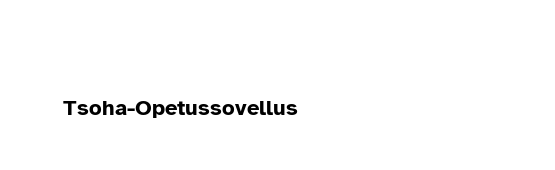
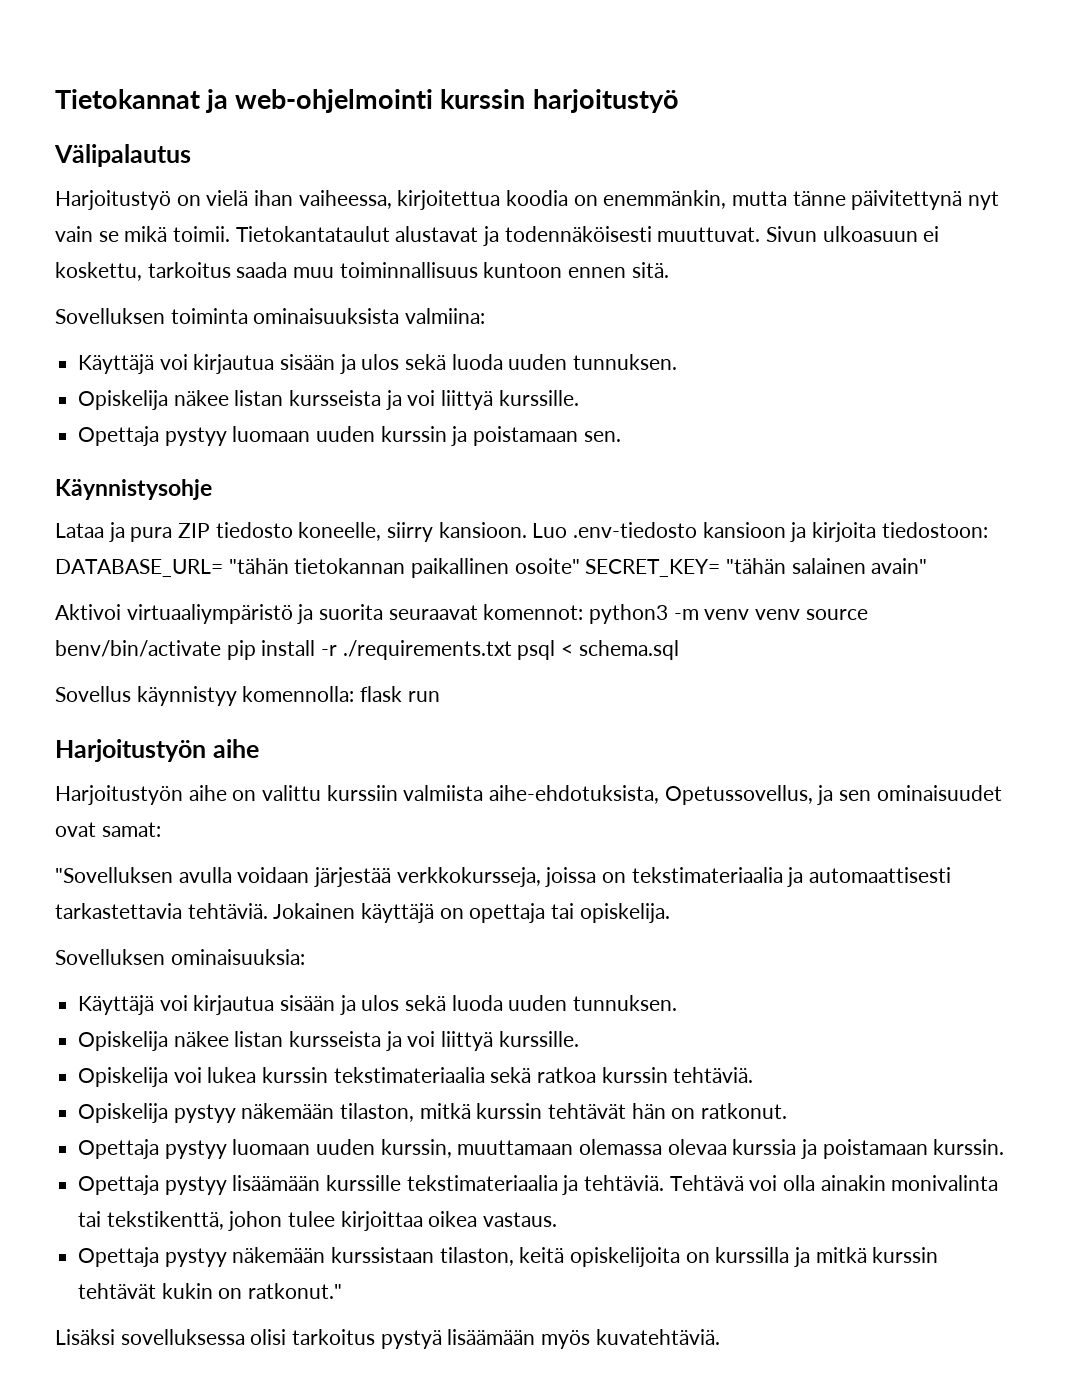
[63,101,298,118] Tsoha-Opetussovellus -> [55,89,679,113] [54,144,191,167] [55,190,1000,210] [55,226,940,246] [55,262,669,281] [55,308,486,324] [78,354,678,374] [78,390,579,410] [78,426,621,446] [55,479,212,500] [55,522,988,542] [55,558,928,578] [55,604,868,624] [55,640,679,660] [55,686,440,706] [55,739,259,762] [55,785,1002,805] [55,822,161,837] [55,867,952,887] [55,903,670,923] [55,949,305,965] [78,995,678,1015] [78,1031,579,1051] [78,1067,754,1087] [78,1103,788,1123] [78,1139,1005,1159] [78,1175,999,1195] [78,1211,558,1231] [78,1247,939,1267] [78,1283,343,1299] [55,1329,720,1349] Tietokannat ja web-ohjelmointi kurssin harjoitustyö // Välipalautus // Harjoitustyö on vielä ihan vaiheessa, kirjoitettua koodia on enemmänkin, mutta tänne päivitettynä nyt vain se mikä toimii. Tietokantataulut alustavat ja todennäköisesti muuttuvat. Sivun ulkoasuun ei koskettu, tarkoitus saada muu toiminnallisuus kuntoon ennen sitä. // Sovelluksen toiminta ominaisuuksista valmiina: // Käyttäjä voi kirjautua sisään ja ulos sekä luoda uuden tunnuksen. // Opiskelija näkee listan kursseista ja voi liittyä kurssille. // Opettaja pystyy luomaan uuden kurssin ja poistamaan sen. // Käynnistysohje // Lataa ja pura ZIP tiedosto koneelle, siirry kansioon. Luo .env-tiedosto kansioon ja kirjoita tiedostoon: DATABASE_URL= "tähän tietokannan paikallinen osoite" SECRET_KEY= "tähän salainen avain" // Aktivoi virtuaaliympäristö ja suorita seuraavat komennot: python3 -m venv venv source benv/bin/activate pip install -r ./requirements.txt psql < schema.sql // Sovellus käynnistyy komennolla: flask run // Harjoitustyön aihe // Harjoitustyön aihe on valittu kurssiin valmiista aihe-ehdotuksista, Opetussovellus, ja sen ominaisuudet ovat samat: // "Sovelluksen avulla voidaan järjestää verkkokursseja, joissa on tekstimateriaalia ja automaattisesti tarkastettavia tehtäviä. Jokainen käyttäjä on opettaja tai opiskelija. // Sovelluksen ominaisuuksia: // Käyttäjä voi kirjautua sisään ja ulos sekä luoda uuden tunnuksen. // Opiskelija näkee listan kursseista ja voi liittyä kurssille. // Opiskelija voi lukea kurssin tekstimateriaalia sekä ratkoa kurssin tehtäviä. // Opiskelija pystyy näkemään tilaston, mitkä kurssin tehtävät hän on ratkonut. // Opettaja pystyy luomaan uuden kurssin, muuttamaan olemassa olevaa kurssia ja poistamaan kurssin. // Opettaja pystyy lisäämään kurssille tekstimateriaalia ja tehtäviä. Tehtävä voi olla ainakin monivalinta tai tekstikenttä, johon tulee kirjoittaa oikea vastaus. // Opettaja pystyy näkemään kurssistaan tilaston, keitä opiskelijoita on kurssilla ja mitkä kurssin tehtävät kukin on ratkonut." // Lisäksi sovelluksessa olisi tarkoitus pystyä lisäämään myös kuvatehtäviä.

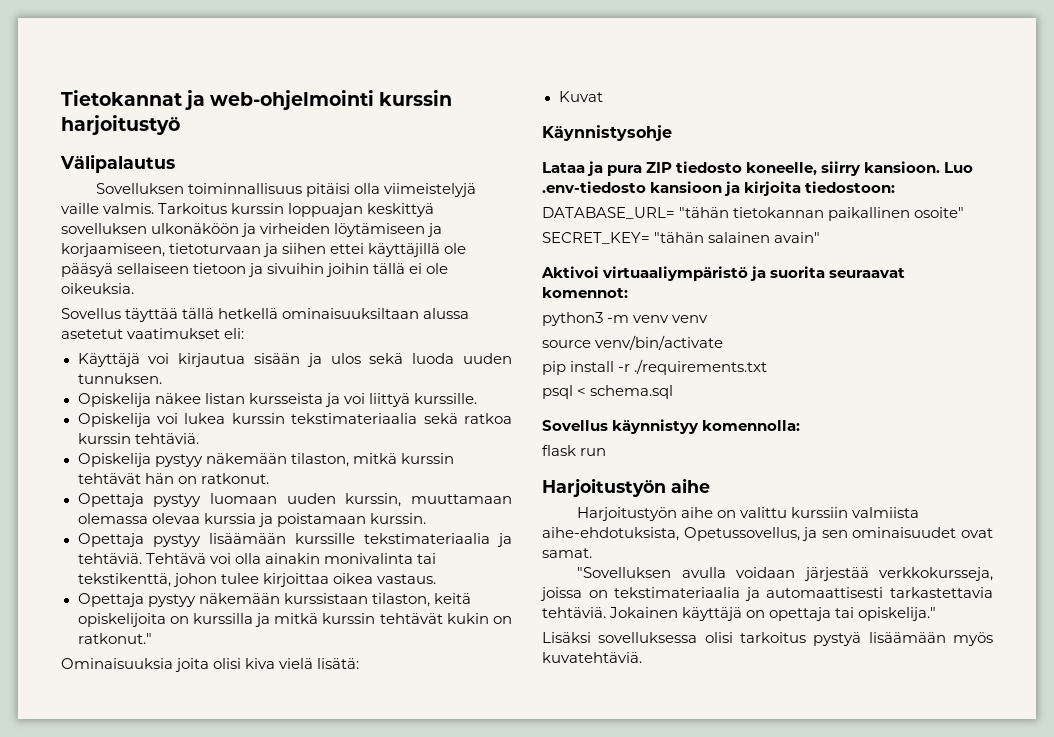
[55,190,1000,210] [55,226,940,246] [55,262,669,281] [55,308,486,324] [78,354,678,374] [78,390,579,410] [78,426,621,446] [55,479,212,500] [55,522,988,542] [55,558,928,578] [55,604,868,624] [55,640,679,660] [55,686,440,706] [55,739,259,762] [55,785,1002,805] [55,822,161,837] [55,867,952,887] [55,903,670,923] [55,949,305,965] Harjoitustyö on vielä ihan vaiheessa, kirjoitettua koodia on enemmänkin, mutta tänne päivitettynä nyt vain se mikä toimii. Tietokantataulut alustavat ja todennäköisesti muuttuvat. Sivun ulkoasuun ei koskettu, tarkoitus saada muu toiminnallisuus kuntoon ennen sitä. // Sovelluksen toiminta ominaisuuksista valmiina: // Käyttäjä voi kirjautua sisään ja ulos sekä luoda uuden tunnuksen. // Opiskelija näkee listan kursseista ja voi liittyä kurssille. // Opettaja pystyy luomaan uuden kurssin ja poistamaan sen. // Käynnistysohje // Lataa ja pura ZIP tiedosto koneelle, siirry kansioon. Luo .env-tiedosto kansioon ja kirjoita tiedostoon: DATABASE_URL= "tähän tietokannan paikallinen osoite" SECRET_KEY= "tähän salainen avain" // Aktivoi virtuaaliympäristö ja suorita seuraavat komennot: python3 -m venv venv source benv/bin/activate pip install -r ./requirements.txt psql < schema.sql // Sovellus käynnistyy komennolla: flask run // Harjoitustyön aihe // Harjoitustyön aihe on valittu kurssiin valmiista aihe-ehdotuksista, Opetussovellus, ja sen ominaisuudet ovat samat: // "Sovelluksen avulla voidaan järjestää verkkokursseja, joissa on tekstimateriaalia ja automaattisesti tarkastettavia tehtäviä. Jokainen käyttäjä on opettaja tai opiskelija. // Sovelluksen ominaisuuksia: -> [96,183,477,197] [61,203,435,217] [61,223,443,237] [61,243,467,257] [61,263,449,277] [61,283,134,294] [61,308,470,322] [61,328,245,339] Sovelluksen toiminnallisuus pitäisi olla viimeistelyjä vaille valmis. Tarkoitus kurssin loppuajan keskittyä sovelluksen ulkonäköön ja virheiden löytämiseen ja korjaamiseen, tietoturvaan ja siihen ettei käyttäjillä ole pääsyä sellaiseen tietoon ja sivuihin joihin tällä ei ole oikeuksia. // Sovellus täyttää tällä hetkellä ominaisuuksiltaan alussa asetetut vaatimukset eli:
(343, 1291) none -> [61,658,360,672] [558,91,603,102] [542,125,672,141] [542,161,974,176] [542,181,896,196] [542,207,965,221] [542,232,821,244] [541,266,906,281] [542,287,628,298] [542,312,709,326] [542,335,724,350] [542,359,768,375] [542,385,674,399] [542,419,801,434] [542,445,607,456] [542,478,710,497] [577,507,920,521] [542,527,994,541] [542,548,592,558] [577,567,993,581] [540,587,993,601] [542,607,937,621] // Ominaisuuksia joita olisi kiva vielä lisätä: // Kuvat // Käynnistysohje // Lataa ja pura ZIP tiedosto koneelle, siirry kansioon. Luo .env-tiedosto kansioon ja kirjoita tiedostoon: // DATABASE_URL= "tähän tietokannan paikallinen osoite" // SECRET_KEY= "tähän salainen avain" // Aktivoi virtuaaliympäristö ja suorita seuraavat komennot: // python3 -m venv venv // source venv/bin/activate // pip install -r ./requirements.txt // psql < schema.sql // Sovellus käynnistyy komennolla: // flask run // Harjoitustyön aihe // Harjoitustyön aihe on valittu kurssiin valmiista aihe-ehdotuksista, Opetussovellus, ja sen ominaisuudet ovat samat. // "Sovelluksen avulla voidaan järjestää verkkokursseja, joissa on tekstimateriaalia ja automaattisesti tarkastettavia tehtäviä. Jokainen käyttäjä on opettaja tai opiskelija."

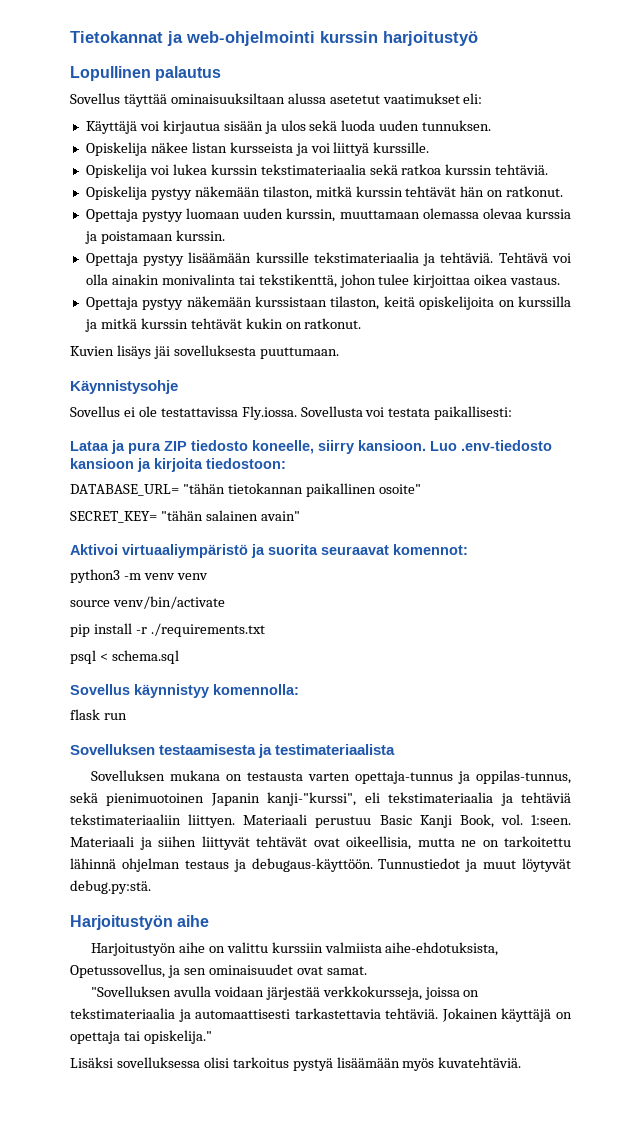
[60,154,175,173] [96,183,477,197] [61,203,435,217] [61,223,443,237] [61,243,467,257] [61,263,449,277] [61,283,134,294] Välipalautus // Sovelluksen toiminnallisuus pitäisi olla viimeistelyjä vaille valmis. Tarkoitus kurssin loppuajan keskittyä sovelluksen ulkonäköön ja virheiden löytämiseen ja korjaamiseen, tietoturvaan ja siihen ettei käyttäjillä ole pääsyä sellaiseen tietoon ja sivuihin joihin tällä ei ole oikeuksia. -> [70,66,222,81] Lopullinen palautus
[182,308,279,319] tällä hetkellä -> (167, 100) none
[77,633,152,644] [61,658,360,672] [558,91,603,102] [542,125,672,141] ratkonut." // Ominaisuuksia joita olisi kiva vielä lisätä: // Kuvat // Käynnistysohje -> [304,318,362,329] [70,345,339,359] [70,380,178,394] [70,406,513,420] ratkonut. // Kuvien lisäys jäi sovelluksesta puuttumaan. // Käynnistysohje // Sovellus ei ole testattavissa Fly.iossa. Sovellusta voi testata paikallisesti:
(607, 452) none -> [70,744,396,758] [90,770,571,784] [70,792,571,806] [70,814,571,828] [70,836,571,850] [70,858,571,872] [70,880,151,894] // Sovelluksen testaamisesta ja testimateriaalista // Sovelluksen mukana on testausta varten opettaja-tunnus ja oppilas-tunnus, sekä pienimuotoinen Japanin kanji-"kurssi", eli tekstimateriaalia ja tehtäviä tekstimateriaaliin liittyen. Materiaali perustuu Basic Kanji Book, vol. 1:seen. Materiaali ja siihen liittyvät tehtävät ovat oikeellisia, mutta ne on tarkoitettu lähinnä ohjelman testaus ja debugaus-käyttöön. Tunnustiedot ja muut löytyvät debug.py:stä.

